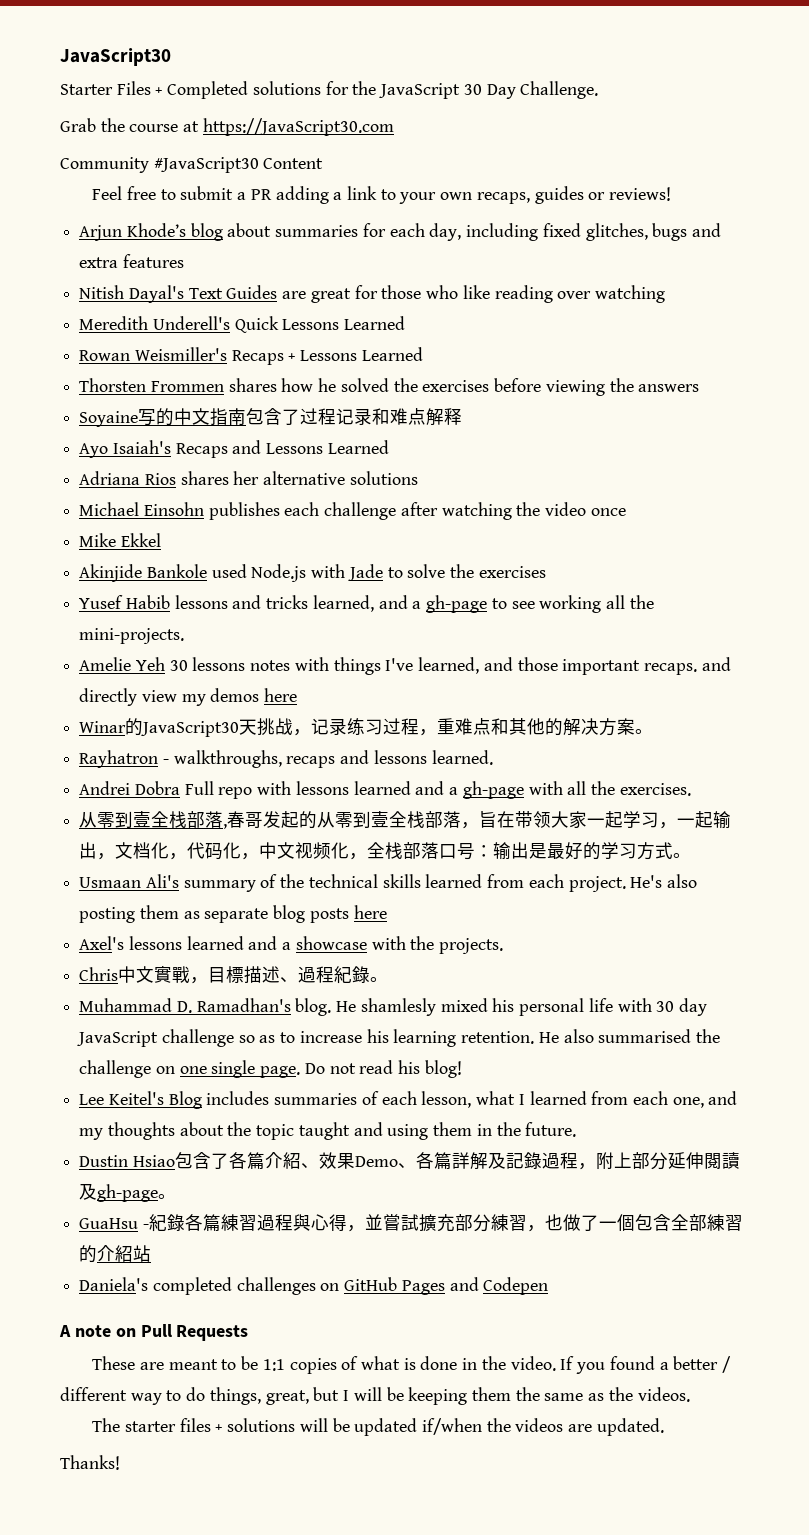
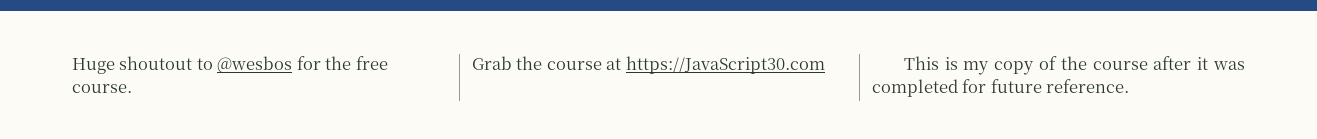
[60,48,171,66] [60,81,599,99] JavaScript30 // Starter Files + Completed solutions for the JavaScript 30 Day Challenge. -> [72,56,388,74] [72,84,132,93] Huge shoutout to @wesbos for the free course.
[60,157,324,173] [92,186,672,204] [79,223,721,241] [79,254,184,268] [79,285,665,303] [79,316,406,333] [79,347,423,365] [79,378,700,396] [79,408,463,427] [79,440,389,458] [79,471,418,485] [79,502,626,520] [79,533,161,547] [79,564,546,582] [79,595,654,613] [79,628,185,644] [79,657,731,675] [79,688,298,706] [79,718,654,737] [79,750,493,768] [79,781,691,799] [79,811,732,829] [79,842,692,860] [79,874,697,892] [79,905,387,923] [79,936,504,954] [79,966,389,984] [79,998,707,1016] [77,1029,720,1047] [79,1060,462,1078] [79,1091,738,1109] [79,1122,577,1140] [79,1152,740,1170] [79,1183,177,1202] [79,1214,743,1232] [79,1245,152,1263] [79,1277,549,1295] [59,1324,249,1341] [92,1356,731,1374] [60,1387,690,1405] [92,1418,664,1436] [60,1455,120,1470] Community #JavaScript30 Content // Feel free to submit a PR adding a link to your own recaps, guides or reviews! // Arjun Khode’s blog about summaries for each day, including fixed glitches, bugs and extra features // Nitish Dayal's Text Guides are great for those who like reading over watching // Meredith Underell's Quick Lessons Learned // Rowan Weismiller's Recaps + Lessons Learned // Thorsten Frommen shares how he solved the exercises before viewing the answers // Soyaine写的中文指南包含了过程记录和难点解释 // Ayo Isaiah's Recaps and Lessons Learned // Adriana Rios shares her alternative solutions // Michael Einsohn publishes each challenge after watching the video once // Mike Ekkel // Akinjide Bankole used Node.js with Jade to solve the exercises // Yusef Habib lessons and tricks learned, and a gh-page to see working all the mini-projects. // Amelie Yeh 30 lessons notes with things I've learned, and those important recaps. and directly view my demos here // Winar的JavaScript30天挑战，记录练习过程，重难点和其他的解决方案。 // Rayhatron - walkthroughs, recaps and lessons learned. // Andrei Dobra Full repo with lessons learned and a gh-page with all the exercises. // 从零到壹全栈部落,春哥发起的从零到壹全栈部落，旨在带领大家一起学习，一起输出，文档化，代码化，中文视频化，全栈部落口号：输出是最好的学习方式。 // Usmaan Ali's summary of the technical skills learned from each project. He's also posting them as separate blog posts here // Axel's lessons learned and a showcase with the projects. // Chris中文實戰，目標描述、過程紀錄。 // Muhammad D. Ramadhan's blog. He shamlesly mixed his personal life with 30 day JavaScript challenge so as to increase his learning retention. He also summarised the challenge on one single page. Do not read his blog! // Lee Keitel's Blog includes summaries of each lesson, what I learned from each one, and my thoughts about the topic taught and using them in the future. // Dustin Hsiao包含了各篇介紹、效果Demo、各篇詳解及記錄過程，附上部分延伸閱讀及gh-page。 // GuaHsu -紀錄各篇練習過程與心得，並嘗試擴充部分練習，也做了一個包含全部練習的介紹站 // Daniela's completed challenges on GitHub Pages and Codepen // A note on Pull Requests // These are meant to be 1:1 copies of what is done in the video. If you found a better / different way to do things, great, but I will be keeping them the same as the videos. // The starter files + solutions will be updated if/when the videos are updated. // Thanks! -> [903,56,1245,75] [872,79,1130,97] This is my copy of the course after it was completed for future reference.

